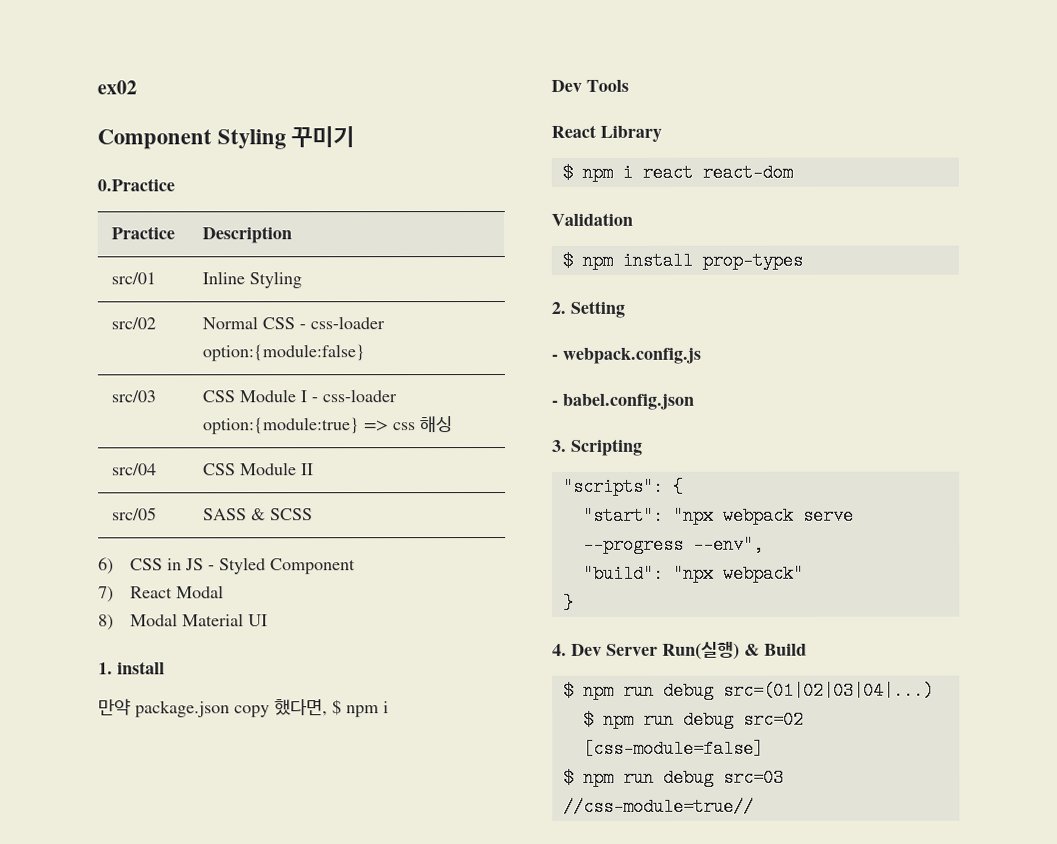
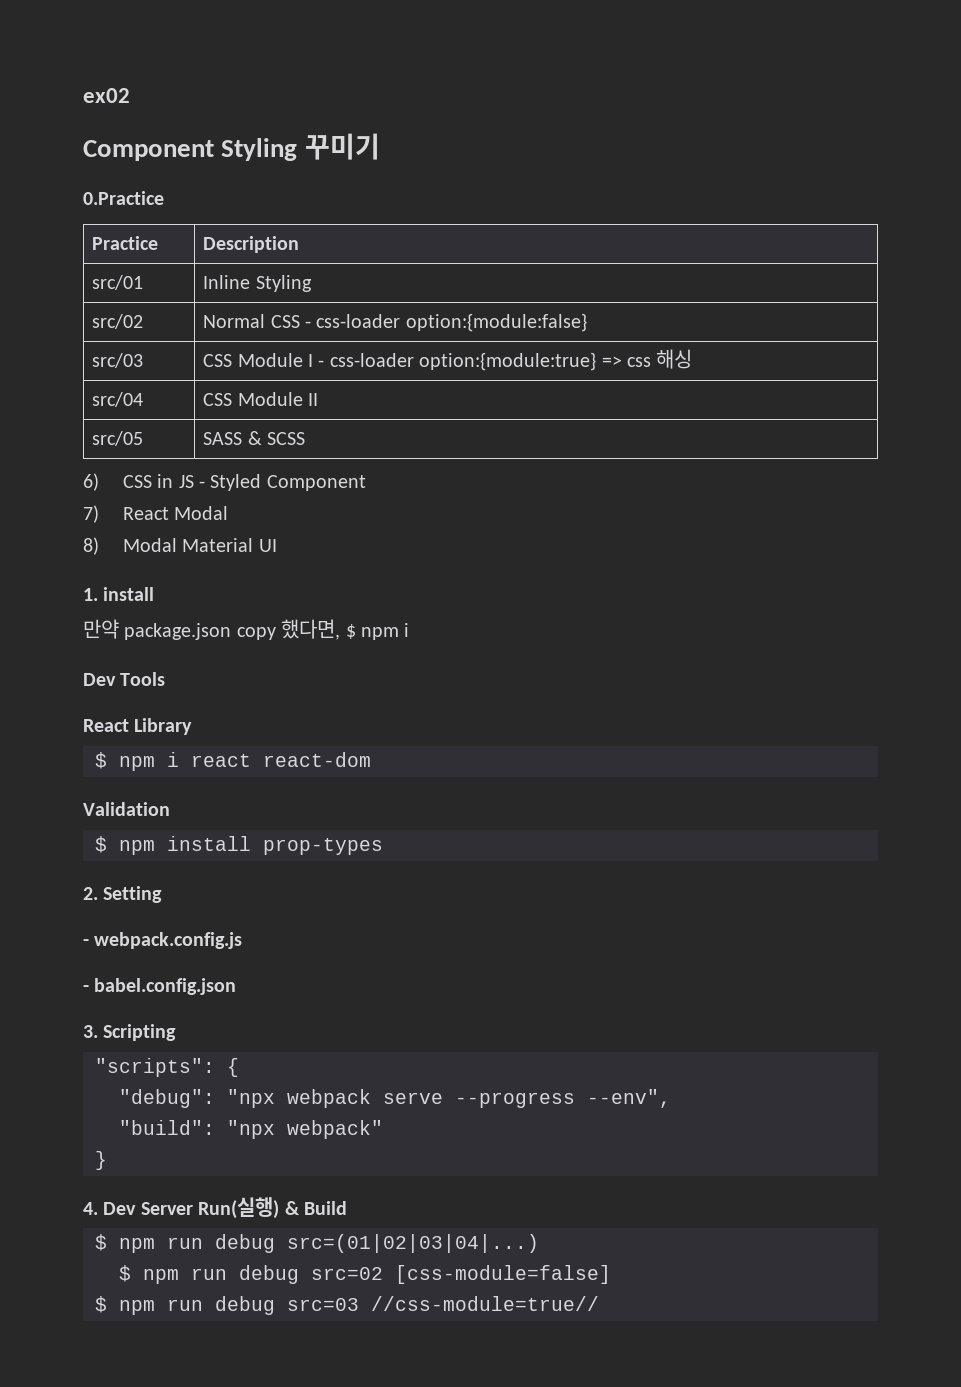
[582,506,664,525] "start": -> [119,1089,215,1108] "debug":

